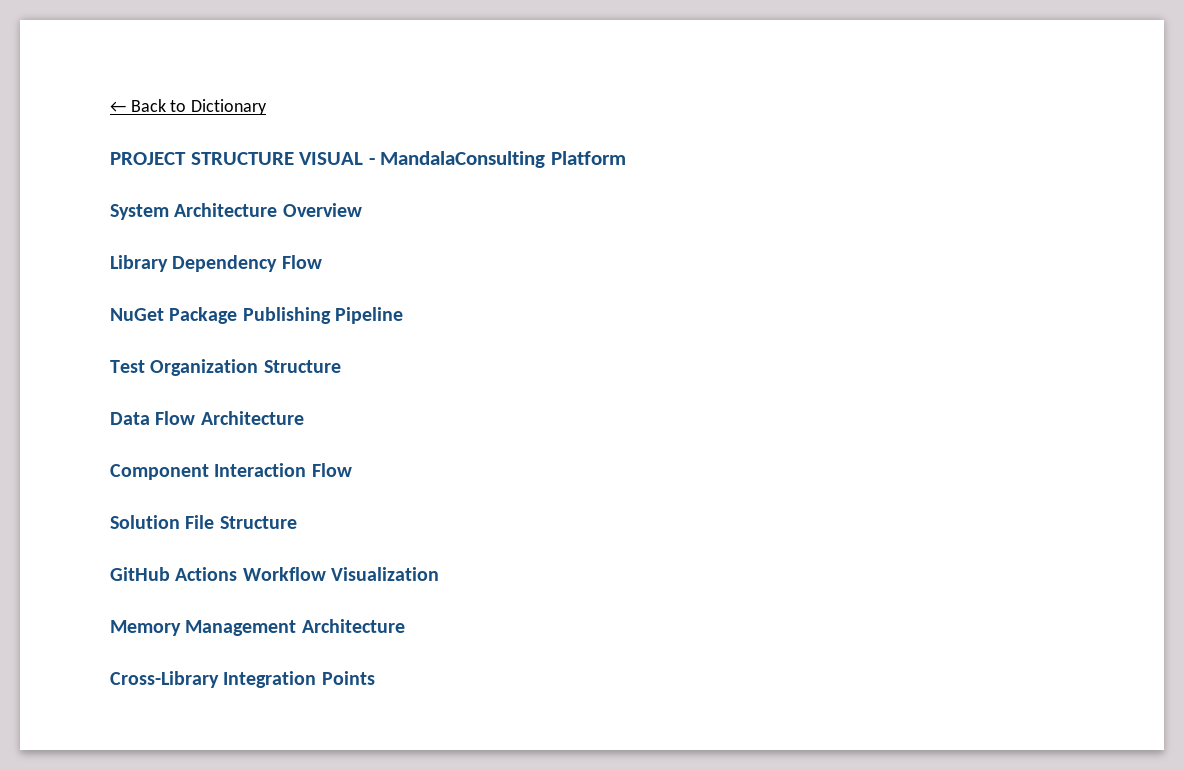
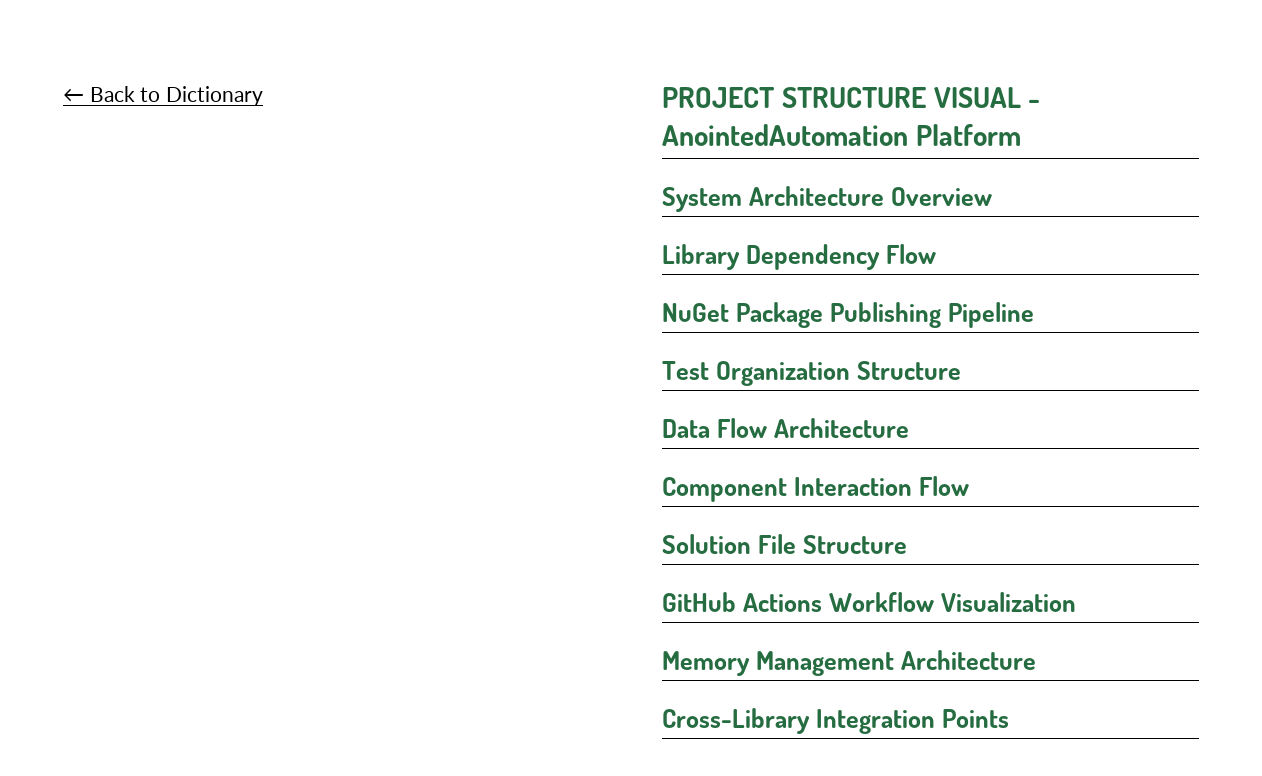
[380,151,546,168] MandalaConsulting -> [662,124,908,146] AnointedAutomation

